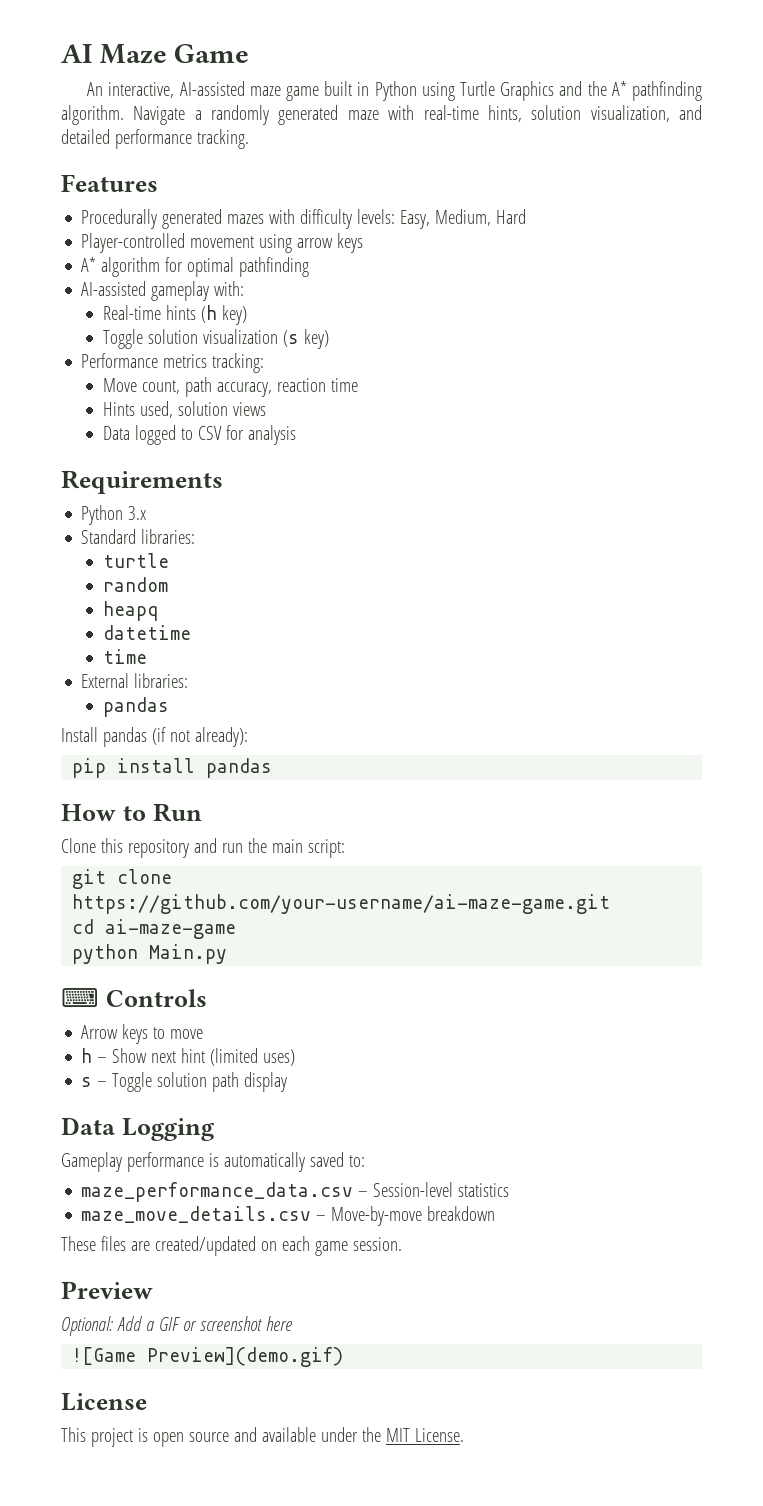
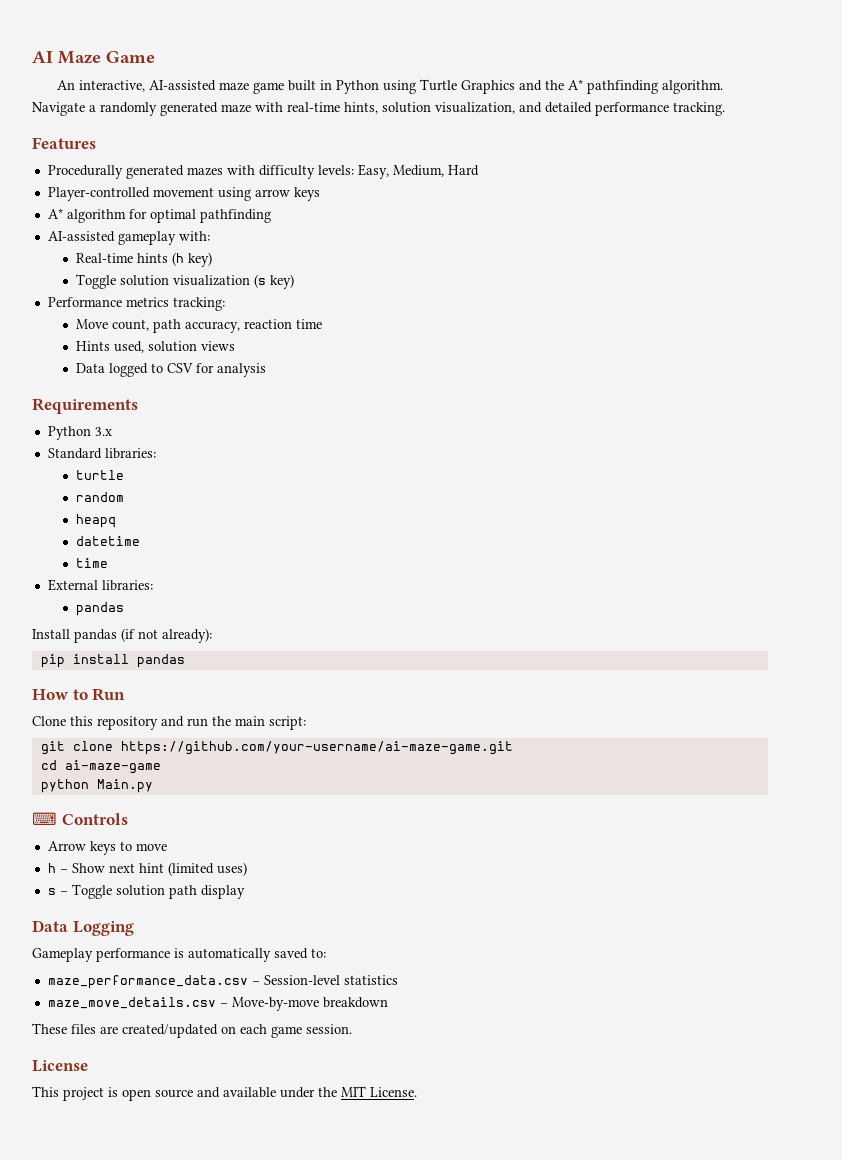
[61,1281,153,1299] [61,1316,292,1336] [72,1347,344,1367] // Preview // Optional: Add a GIF or screenshot here // ![Game Preview](demo.gif) -> (352, 1029) none

